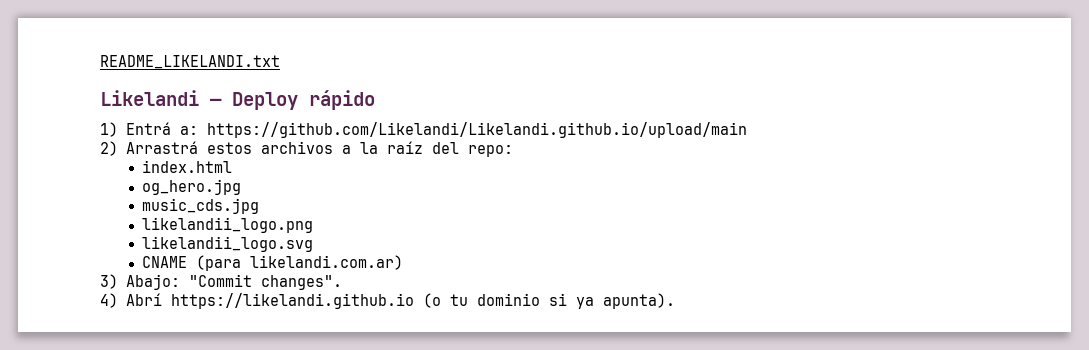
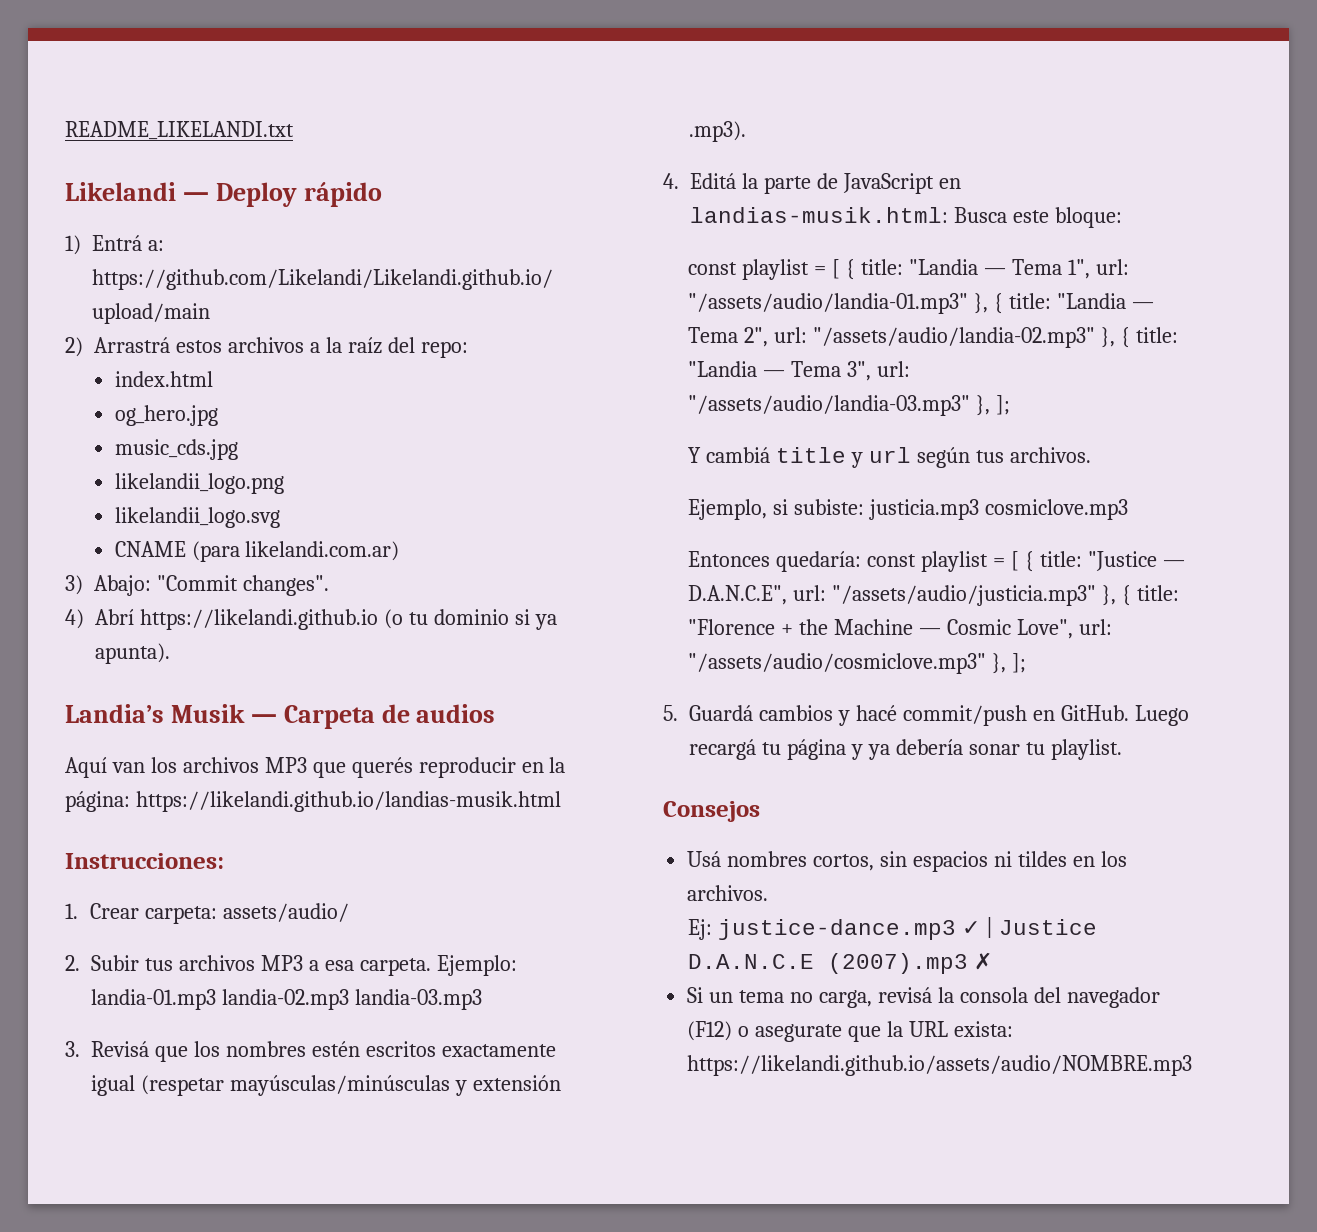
(675, 301) none -> [65,704,496,729] [65,757,566,778] [65,791,561,812] [65,853,224,869] [65,903,350,924] [65,955,517,976] [91,989,482,1010] [65,1041,556,1062] [91,1075,561,1096] [689,121,746,142] [663,173,961,194] [690,207,1122,228] [688,259,1129,280] [688,293,1155,314] [688,327,1179,348] [688,361,911,381] [688,395,1011,416] [688,447,1091,468] [688,499,1129,520] [688,551,1185,572] [688,585,1180,606] [688,619,1112,639] [688,653,1027,674] [663,705,1189,726] [689,739,1122,760] [663,801,760,822] [687,851,1127,872] [687,885,769,901] [688,917,1098,940] [688,952,993,974] [687,987,1160,1008] [687,1021,1013,1042] [687,1055,1193,1076] // Landia’s Musik — Carpeta de audios // Aquí van los archivos MP3 que querés reproducir en la página: https://likelandi.github.io/landias-musik.html // Instrucciones: // 1. Crear carpeta: assets/audio/ // 2. Subir tus archivos MP3 a esa carpeta. Ejemplo: landia-01.mp3 landia-02.mp3 landia-03.mp3 // 3. Revisá que los nombres estén escritos exactamente igual (respetar mayúsculas/minúsculas y extensión .mp3). // 4. Editá la parte de JavaScript en landias-musik.html: Busca este bloque: // const playlist = [ { title: "Landia — Tema 1", url: "/assets/audio/landia-01.mp3" }, { title: "Landia — Tema 2", url: "/assets/audio/landia-02.mp3" }, { title: "Landia — Tema 3", url: "/assets/audio/landia-03.mp3" }, ]; // Y cambiá title y url según tus archivos. // Ejemplo, si subiste: justicia.mp3 cosmiclove.mp3 // Entonces quedaría: const playlist = [ { title: "Justice — D.A.N.C.E", url: "/assets/audio/justicia.mp3" }, { title: "Florence + the Machine — Cosmic Love", url: "/assets/audio/cosmiclove.mp3" }, ]; // 5. Guardá cambios y hacé commit/push en GitHub. Luego recargá tu página y ya debería sonar tu playlist. // Consejos // Usá nombres cortos, sin espacios ni tildes en los archivos. // Ej: justice-dance.mp3 ✓ | Justice D.A.N.C.E (2007).mp3 ✗ // Si un tema no carga, revisá la consola del navegador (F12) o asegurate que la URL exista: https://likelandi.github.io/assets/audio/NOMBRE.mp3

